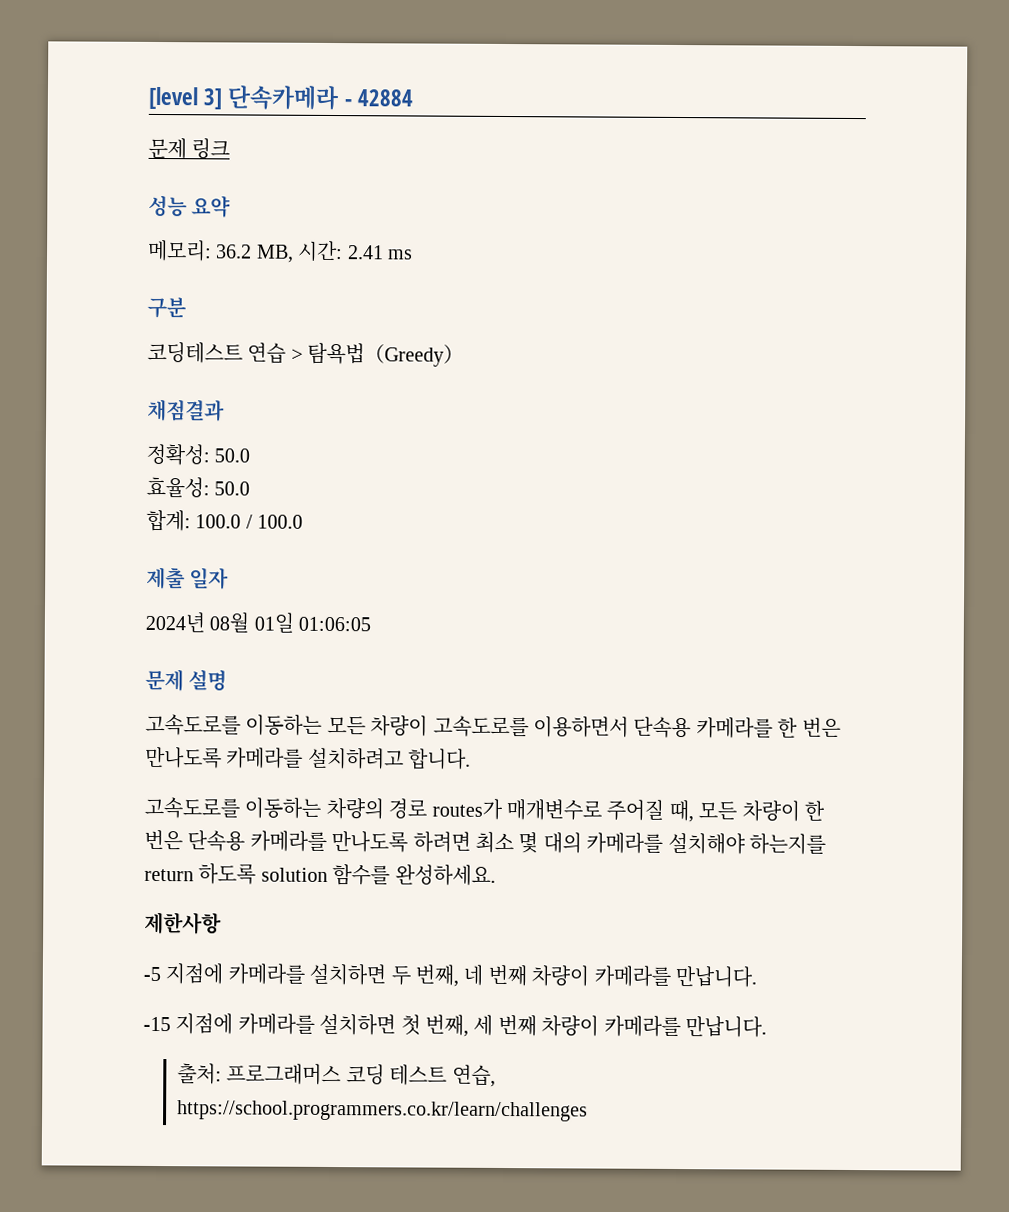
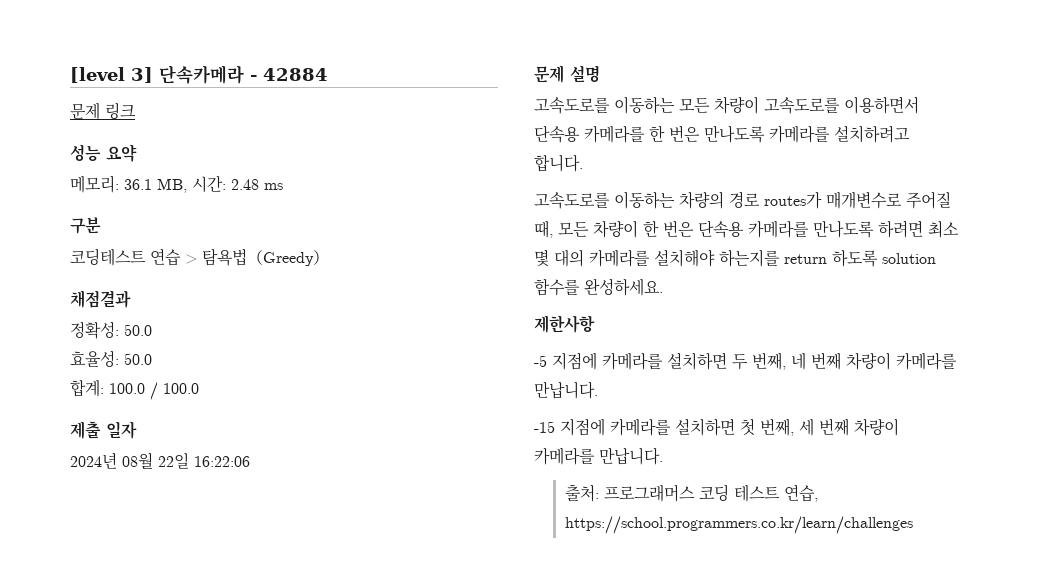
[215,244,253,259] 36.2 -> [124,179,152,190] 36.1
[346,245,384,260] 2.41 -> [231,179,259,190] 2.48
[253,612,372,633] 01일 01:06:05 -> [158,453,250,469] 22일 16:22:06

